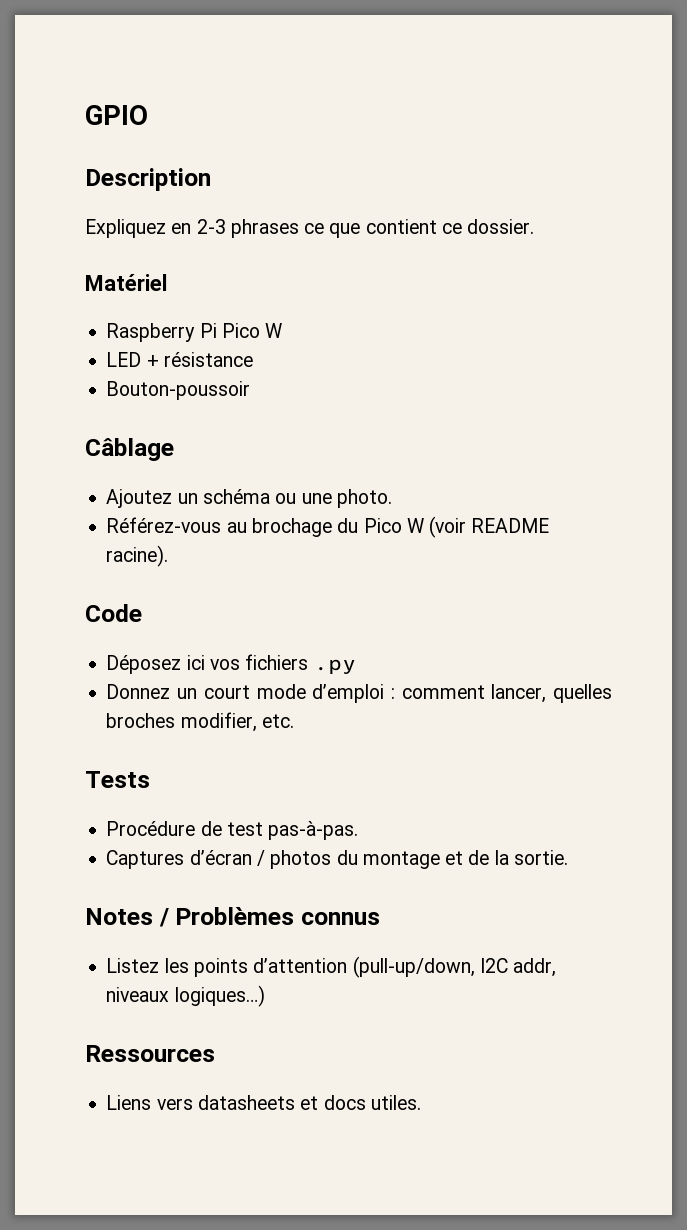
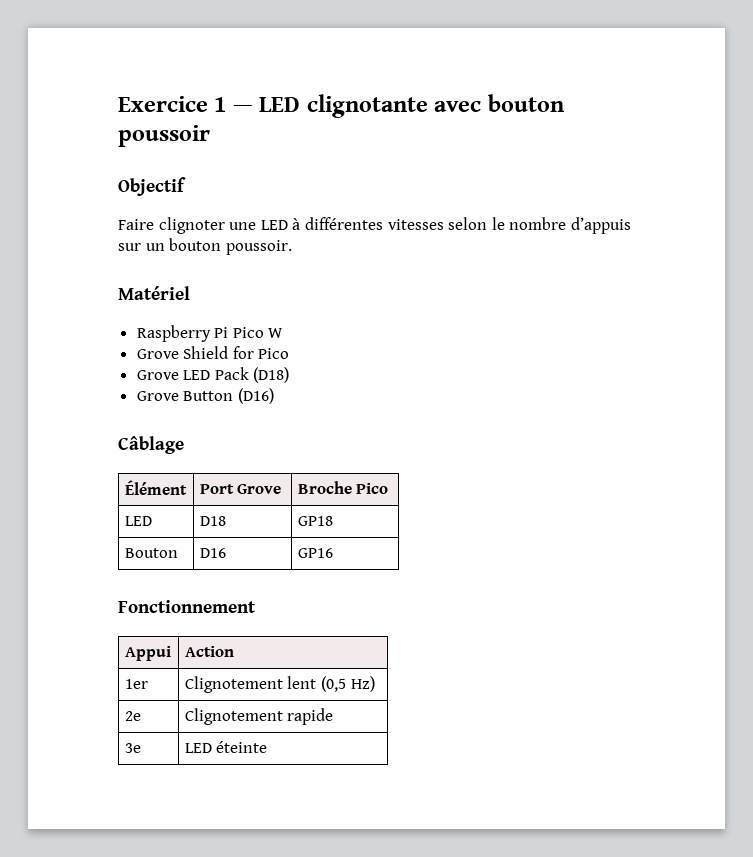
[85,105,148,125] [85,168,211,191] [85,219,535,238] GPIO // Description // Expliquez en 2‑3 phrases ce que contient ce dossier. -> [118,94,564,118] [118,125,210,147] [118,177,186,196] [118,217,631,234] [118,238,292,255] Exercice 1 — LED clignotante avec bouton poussoir // Objectif // Faire clignoter une LED à différentes vitesses selon le nombre d’appuis sur un bouton poussoir.
[106,352,253,367] [106,381,251,400] [85,438,174,461] [106,489,392,508] [106,516,550,538] [106,545,169,567] [85,604,142,622] [106,654,356,674] [106,684,613,703] [106,712,294,732] [85,771,150,788] [106,821,359,840] [106,850,568,869] [85,907,380,927] [106,956,557,978] [106,985,265,1007] [85,1045,215,1062] [106,1095,421,1110] LED + résistance // Bouton-poussoir // Câblage // Ajoutez un schéma ou une photo. // Référez‑vous au brochage du Pico W (voir README racine). // Code // Déposez ici vos fichiers .py // Donnez un court mode d’emploi : comment lancer, quelles broches modifier, etc. // Tests // Procédure de test pas‑à‑pas. // Captures d’écran / photos du montage et de la sortie. // Notes / Problèmes connus // Listez les points d’attention (pull‑up/down, I2C addr, niveaux logiques…) // Ressources // Liens vers datasheets et docs utiles. -> [136,346,290,359] [136,367,290,383] [136,388,274,404] [118,436,184,454] [124,480,187,495] [199,484,282,494] [297,481,389,494] [124,516,152,526] [199,516,226,526] [297,516,333,526] [124,548,178,558] [199,548,226,558] [297,548,333,558] [118,600,256,613] [124,646,171,661] [184,646,234,657] [124,679,148,689] [184,676,375,693] [124,711,141,721] [184,708,334,725] [124,743,141,753] [184,741,268,753] Grove Shield for Pico // Grove LED Pack (D18) // Grove Button (D16) // Câblage // Élément | Port Grove | Broche Pico // LED | D18 | GP18 // Bouton | D16 | GP16 // Fonctionnement // Appui | Action // 1er | Clignotement lent (0,5 Hz) // 2e | Clignotement rapide // 3e | LED éteinte

